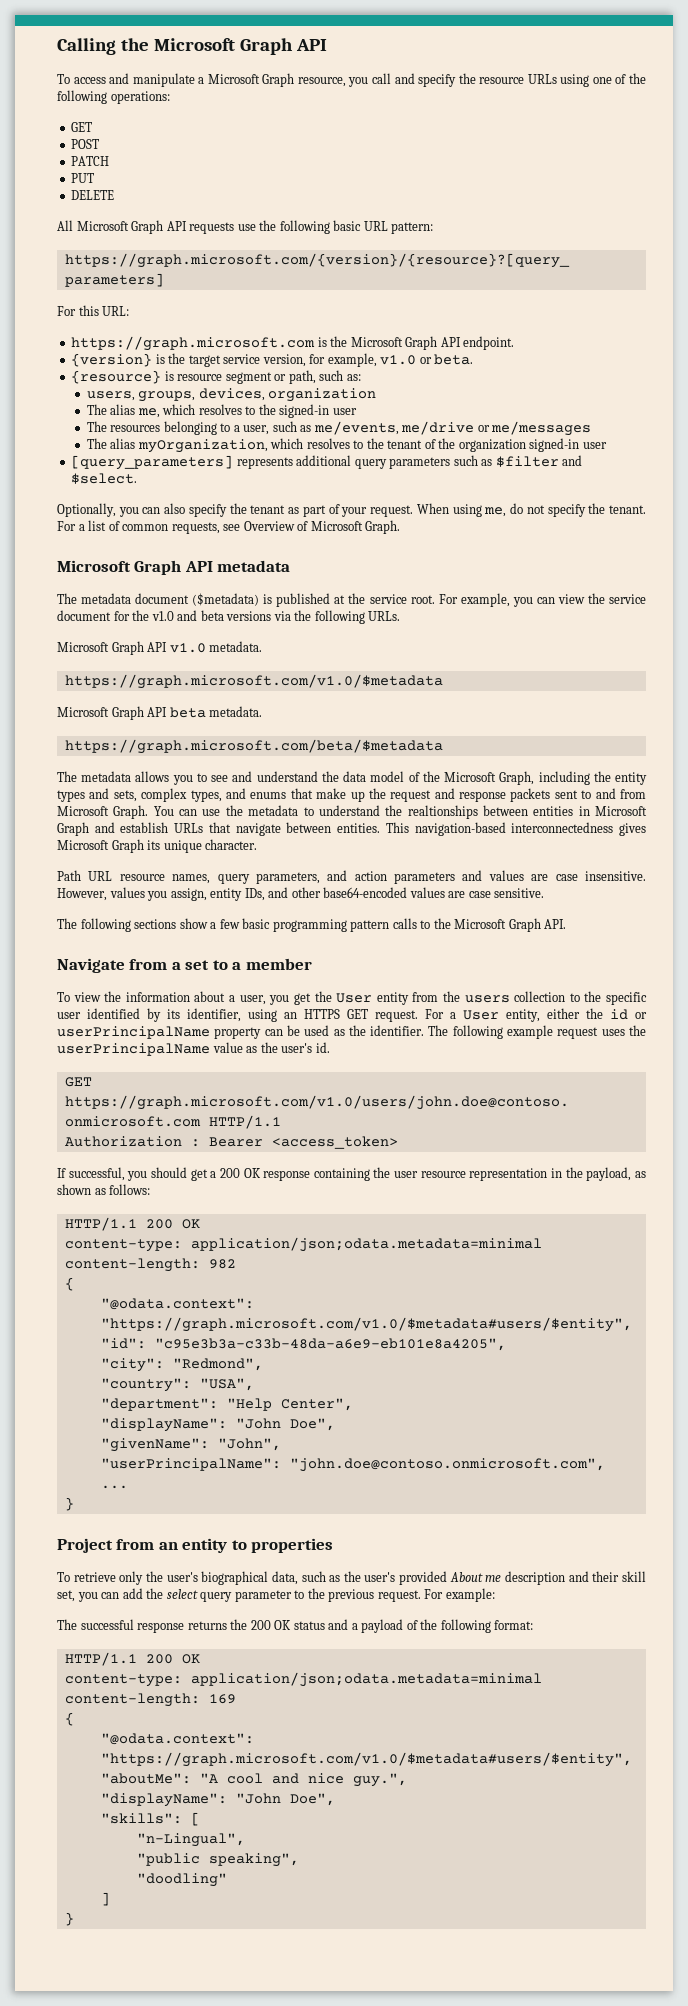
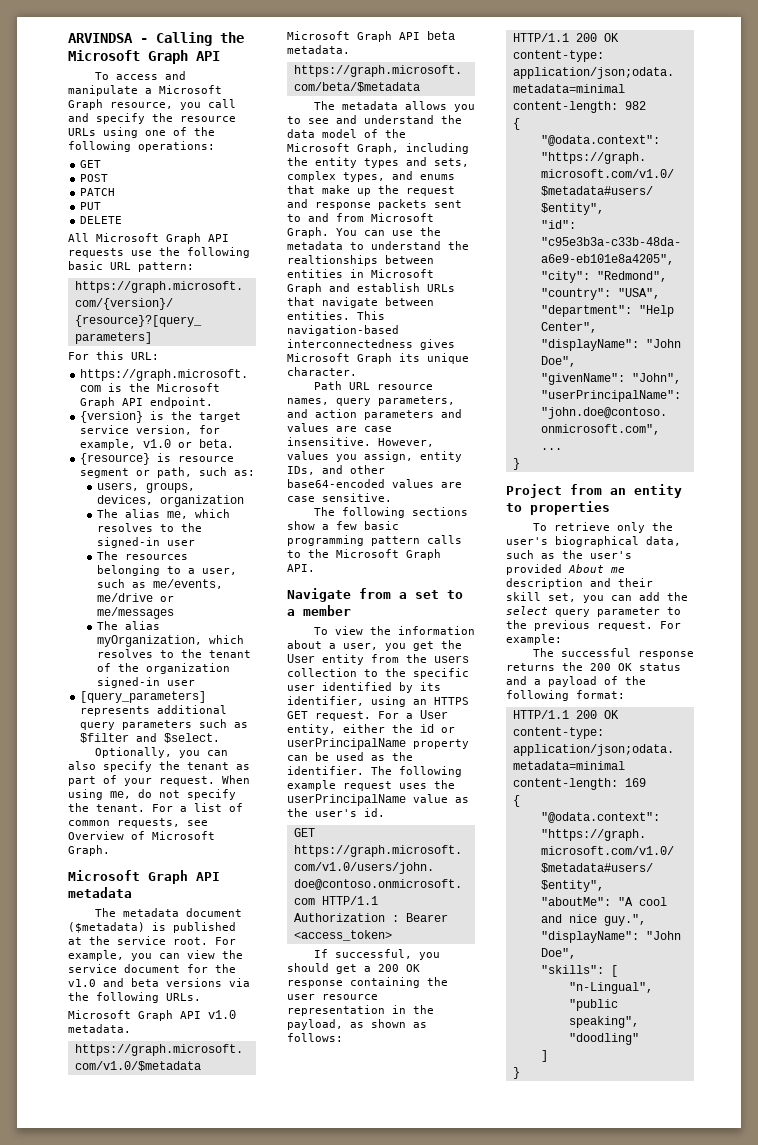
(57, 46) none -> [68,33,148,43] ARVINDSA -

